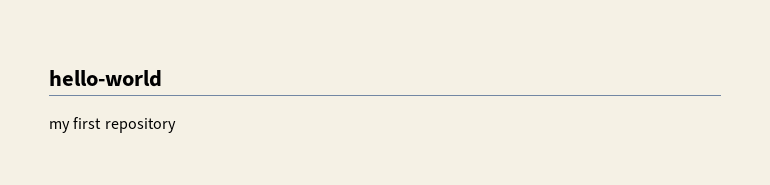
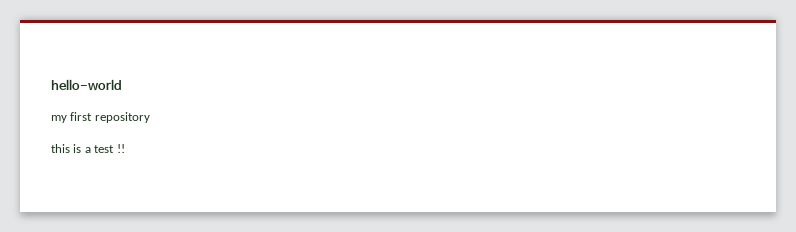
(176, 125) none -> [51,144,125,153] // this is a test !!

